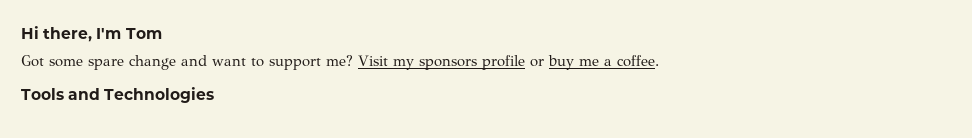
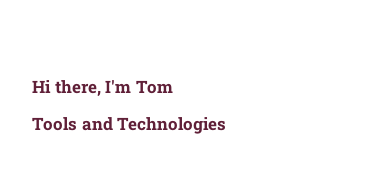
[21,55,659,70] // Got some spare change and want to support me? Visit my sponsors profile or buy me a coffee. -> (173, 87) none

